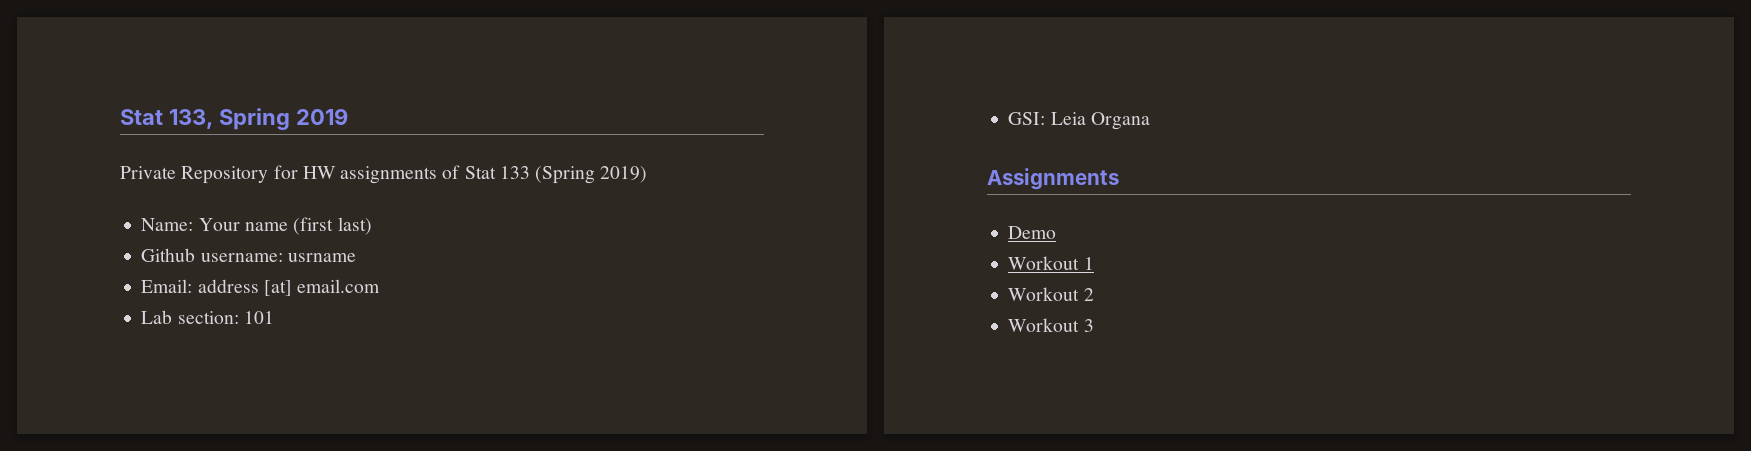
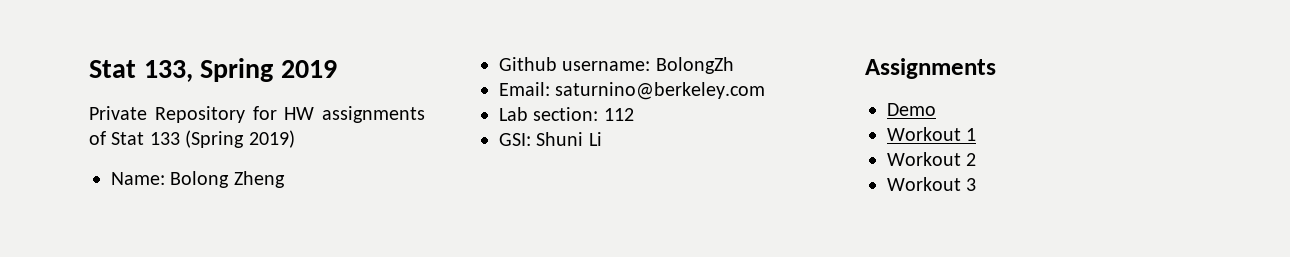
[198,217,372,235] Your name (first last) -> [170,171,285,188] Bolong Zheng
[287,253,356,262] usrname -> [655,57,734,74] BolongZh
[197,279,381,296] address [at] email.com -> [555,82,766,100] saturnino@berkeley.com
[243,311,274,324] 101 -> [603,108,634,121] 112
[1050,112,1150,130] Leia Organa -> [536,132,602,146] Shuni Li

